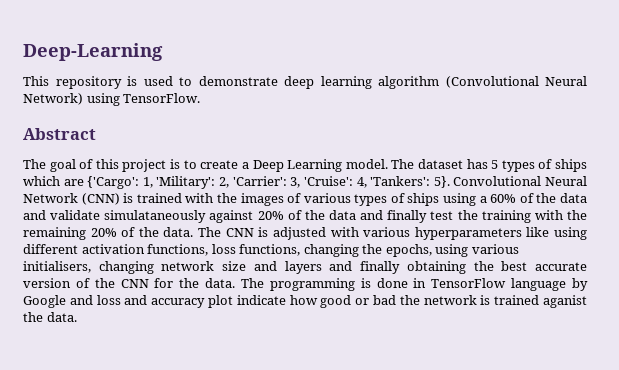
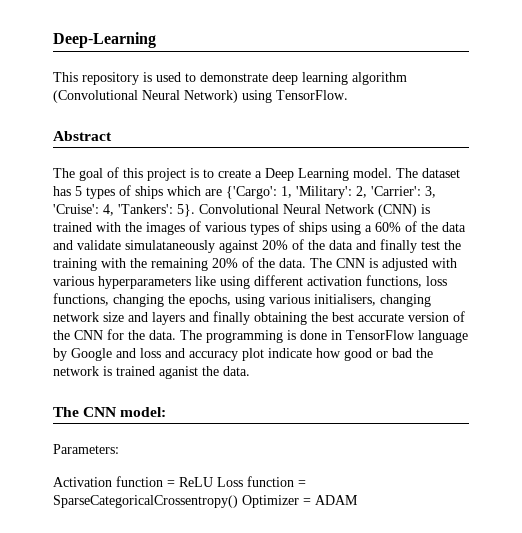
(77, 317) none -> [53,407,167,417] [53,444,119,454] [53,476,306,487] [53,495,358,508] // The CNN model: // Parameters: // Activation function = ReLU Loss function = SparseCategoricalCrossentropy() Optimizer = ADAM

